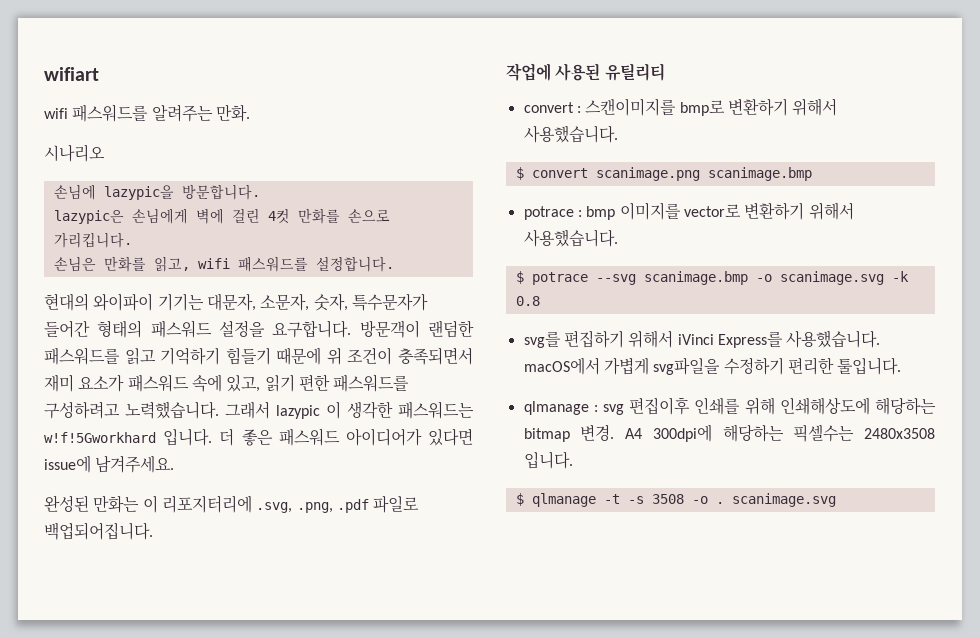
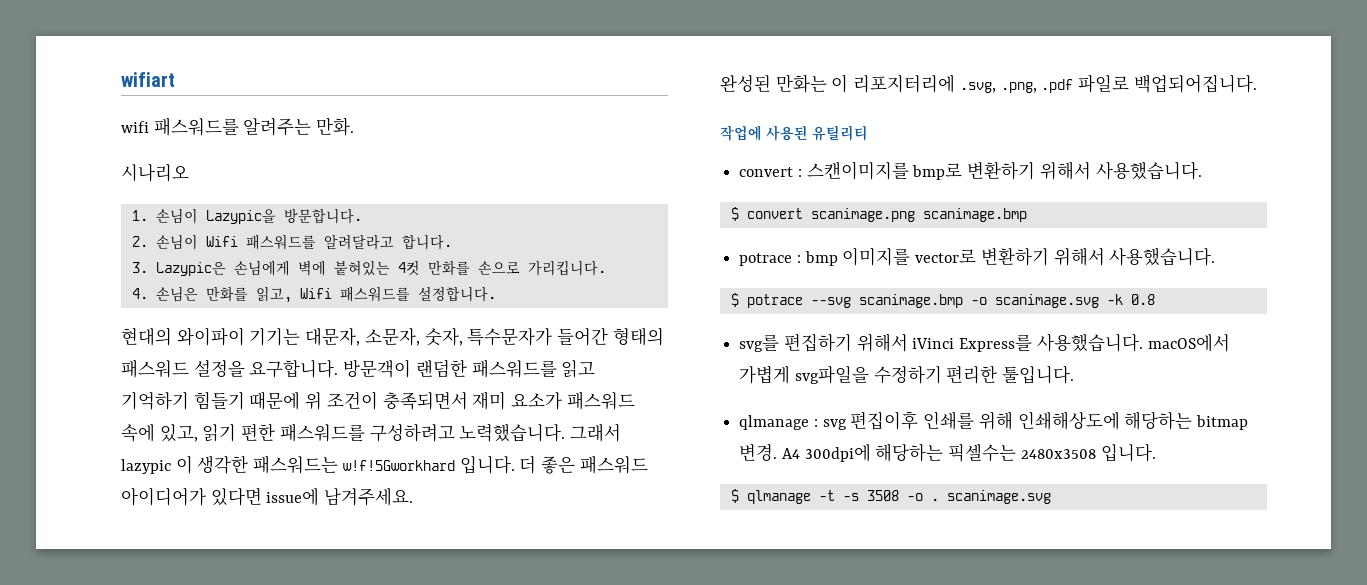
[53,184,260,200] [53,210,124,224] 손님에 lazypic을 방문합니다. // lazypic은 -> [131,208,362,224] [131,234,452,250] [131,262,226,276] 1. 손님이 Lazypic을 방문합니다. // 2. 손님이 Wifi 패스워드를 알려달라고 합니다. // 3. Lazypic은
[231,208,260,223] 걸린 -> [333,260,390,276] 붙혀있는
(132, 240) none -> [131,288,148,299] 4.
[197,258,230,269] wifi -> [299,288,332,299] Wifi

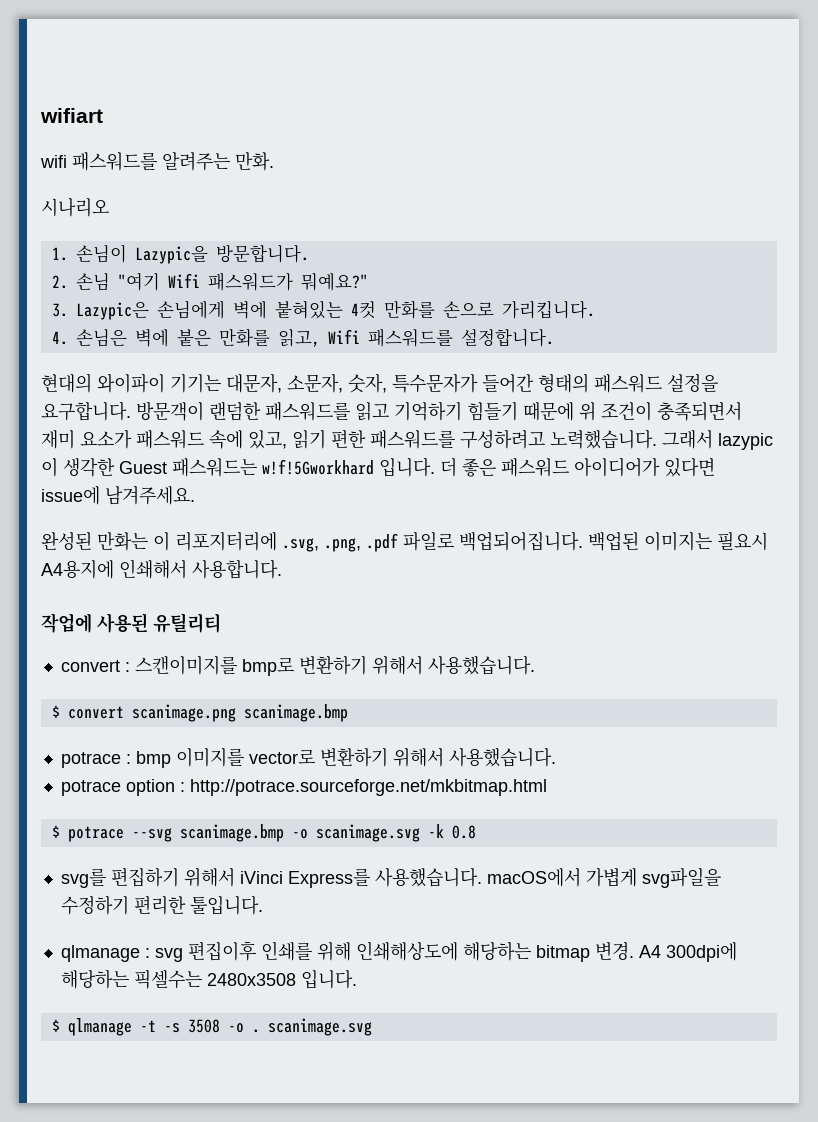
[155,234,452,250] 손님이 Wifi 패스워드를 알려달라고 합니다. -> [75,272,368,291] 손님 "여기 Wifi 패스워드가 뭐예요?"
(198, 294) none -> [134,328,211,347] 벽에 붙은
(249, 464) none -> [119,461,167,474] Guest
(1257, 83) none -> [588,531,768,551] [41,559,282,579] 백업된 이미지는 필요시 A4용지에 인쇄해서 사용합니다.
(1216, 256) none -> [60,779,547,796] // potrace option : http://potrace.sourceforge.net/mkbitmap.html

